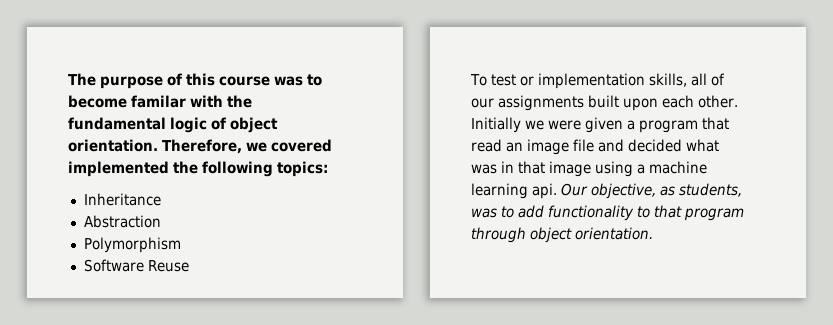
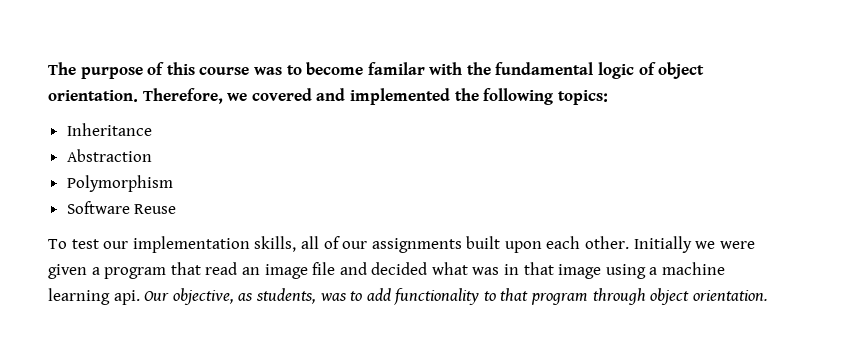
(332, 145) none -> [316,88,346,101] and
[519,76,534,86] or -> [103,241,129,249] our

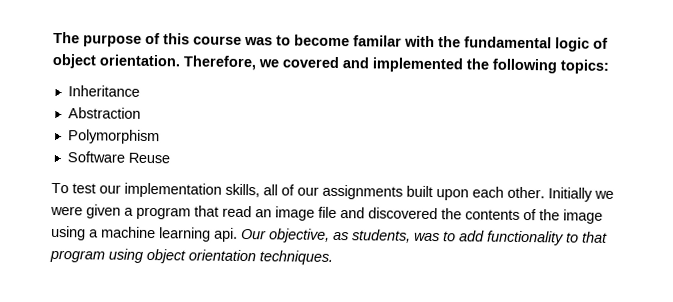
[371,262,554,275] decided what was in that -> [368,207,560,221] discovered the contents of the
[592,288,768,305] through object orientation. -> [108,248,333,265] using object orientation techniques.

